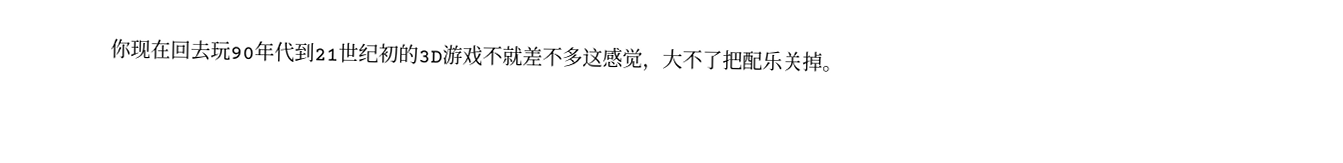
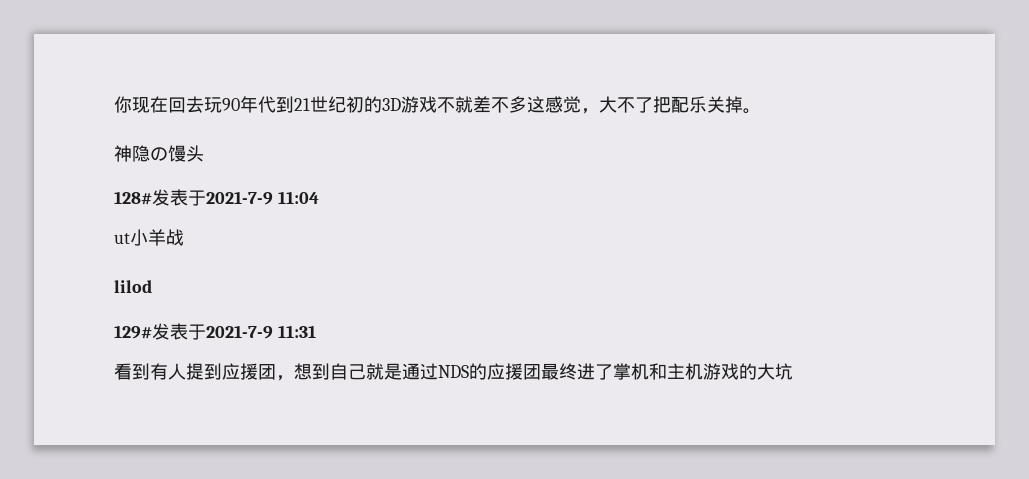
(843, 69) none -> [114,145,204,162] [114,189,319,206] [114,229,184,246] [114,280,152,293] [114,323,316,340] [114,363,793,381] // 神隐の馒头 // 128#发表于2021-7-9 11:04 // ut小羊战 // lilod // 129#发表于2021-7-9 11:31 // 看到有人提到应援团，想到自己就是通过NDS的应援团最终进了掌机和主机游戏的大坑

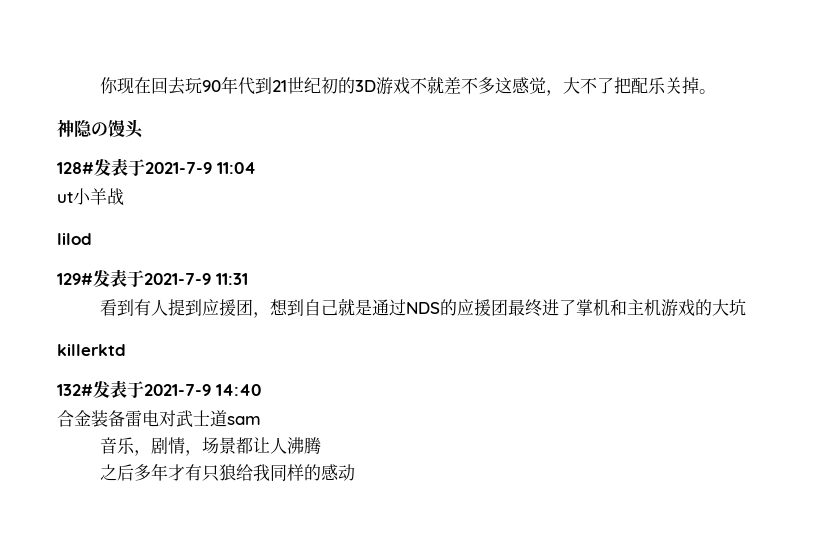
(793, 371) none -> [57,344,126,356] [57,380,261,398] [57,410,261,428] [100,437,322,456] [100,463,356,482] // killerktd // 132#发表于2021-7-9 14:40 // 合金装备雷电对武士道sam // 音乐，剧情，场景都让人沸腾 // 之后多年才有只狼给我同样的感动

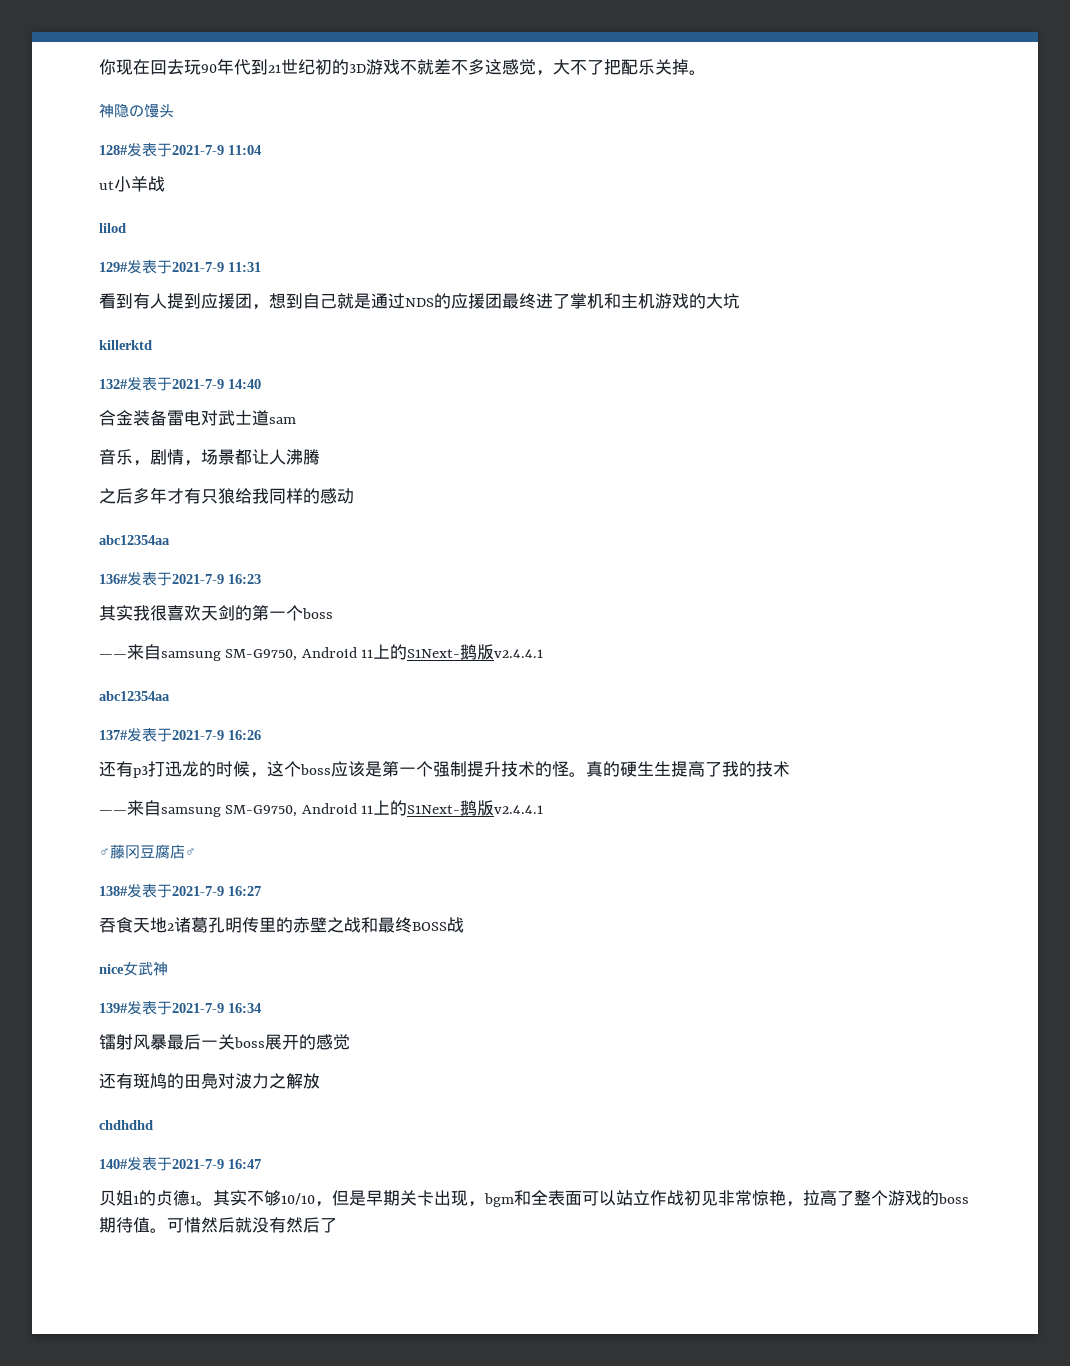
(356, 472) none -> [99,535,170,545] [99,571,261,586] [99,605,333,621] [99,644,544,661] [99,691,170,701] [99,727,261,742] [99,761,790,778] [99,800,544,817] [99,844,196,859] [99,883,261,898] [99,917,464,933] [99,961,168,976] [99,1000,261,1015] [99,1034,350,1050] [99,1073,320,1089] [99,1120,153,1130] [99,1156,261,1171] [99,1190,969,1207] [99,1217,337,1233] // abc12354aa // 136#发表于2021-7-9 16:23 // 其实我很喜欢天剑的第一个boss // ——来自samsung SM-G9750, Android 11上的S1Next-鹅版v2.4.4.1 // abc12354aa // 137#发表于2021-7-9 16:26 // 还有p3打迅龙的时候，这个boss应该是第一个强制提升技术的怪。真的硬生生提高了我的技术 // ——来自samsung SM-G9750, Android 11上的S1Next-鹅版v2.4.4.1 // ♂藤冈豆腐店♂ // 138#发表于2021-7-9 16:27 // 吞食天地2诸葛孔明传里的赤壁之战和最终BOSS战 // nice女武神 // 139#发表于2021-7-9 16:34 // 镭射风暴最后一关boss展开的感觉 // 还有斑鸠的田鳧对波力之解放 // chdhdhd // 140#发表于2021-7-9 16:47 // 贝姐1的贞德1。其实不够10/10，但是早期关卡出现，bgm和全表面可以站立作战初见非常惊艳，拉高了整个游戏的boss期待值。可惜然后就没有然后了

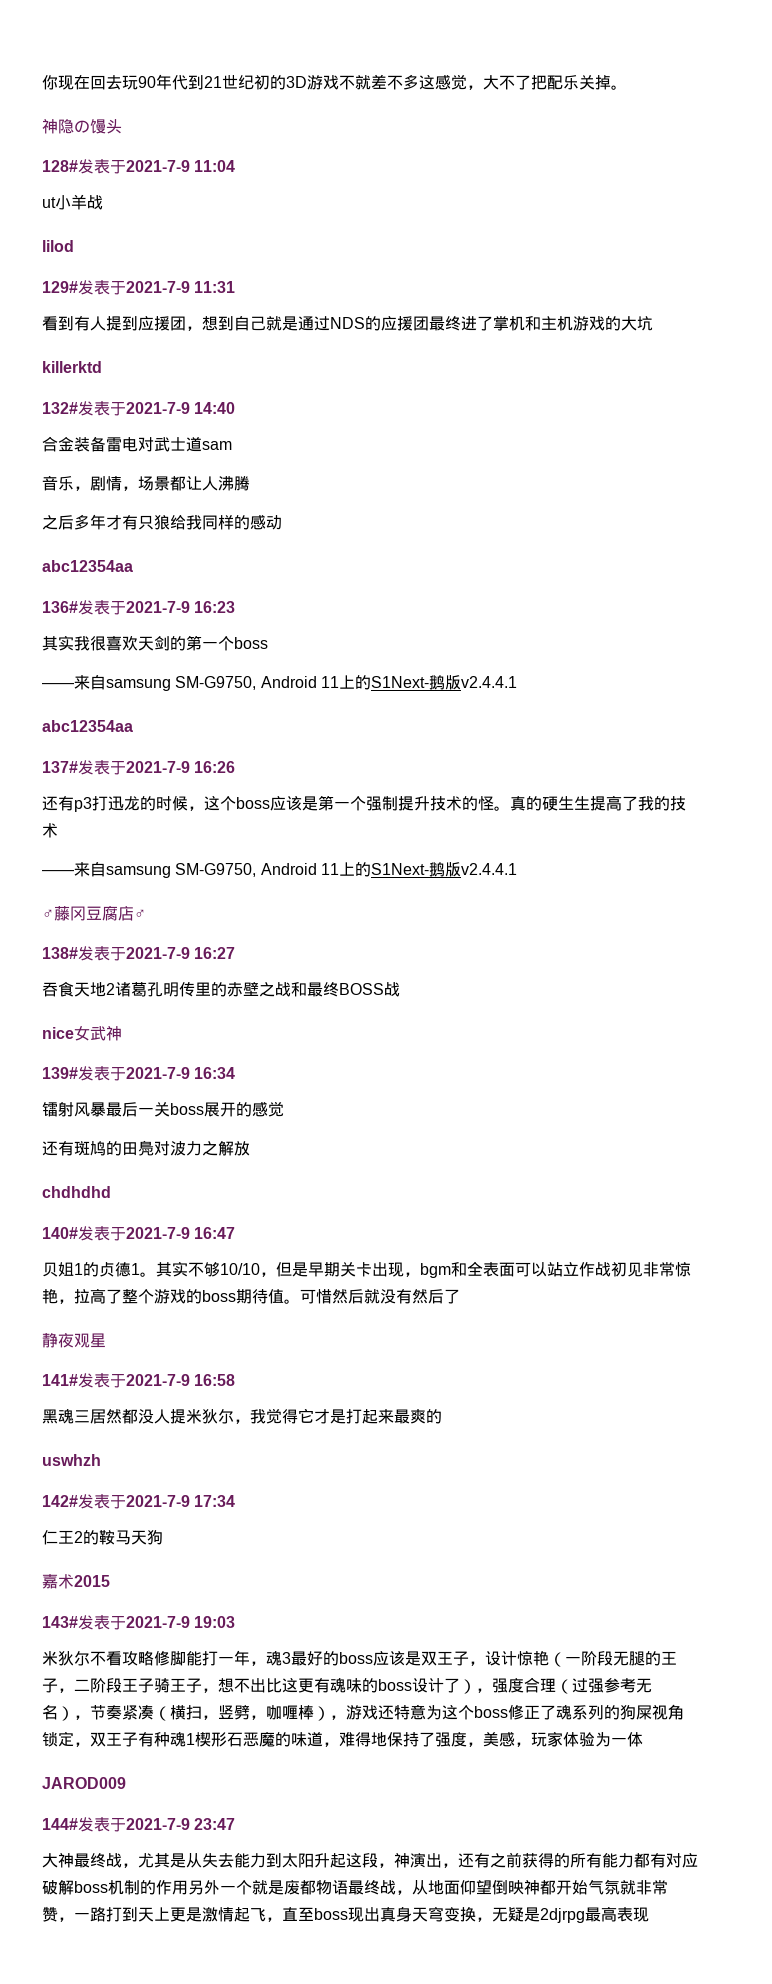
(337, 1225) none -> [42,1332,106,1348] [42,1373,236,1388] [42,1408,442,1424] [42,1454,101,1466] [42,1494,236,1509] [42,1530,163,1545] [42,1574,110,1589] [42,1615,236,1630] [42,1650,677,1667] [42,1677,652,1694] [42,1704,684,1721] [42,1731,643,1747] [42,1777,126,1789] [42,1817,236,1832] [42,1852,698,1868] [42,1879,668,1895] [42,1906,649,1923] // 静夜观星 // 141#发表于2021-7-9 16:58 // 黑魂三居然都没人提米狄尔，我觉得它才是打起来最爽的 // uswhzh // 142#发表于2021-7-9 17:34 // 仁王2的鞍马天狗 // 嘉术2015 // 143#发表于2021-7-9 19:03 // 米狄尔不看攻略修脚能打一年，魂3最好的boss应该是双王子，设计惊艳（一阶段无腿的王子，二阶段王子骑王子，想不出比这更有魂味的boss设计了），强度合理（过强参考无名），节奏紧凑（横扫，竖劈，咖喱棒），游戏还特意为这个boss修正了魂系列的狗屎视角锁定，双王子有种魂1楔形石恶魔的味道，难得地保持了强度，美感，玩家体验为一体 // JAROD009 // 144#发表于2021-7-9 23:47 // 大神最终战，尤其是从失去能力到太阳升起这段，神演出，还有之前获得的所有能力都有对应破解boss机制的作用另外一个就是废都物语最终战，从地面仰望倒映神都开始气氛就非常赞，一路打到天上更是激情起飞，直至boss现出真身天穹变换，无疑是2djrpg最高表现

